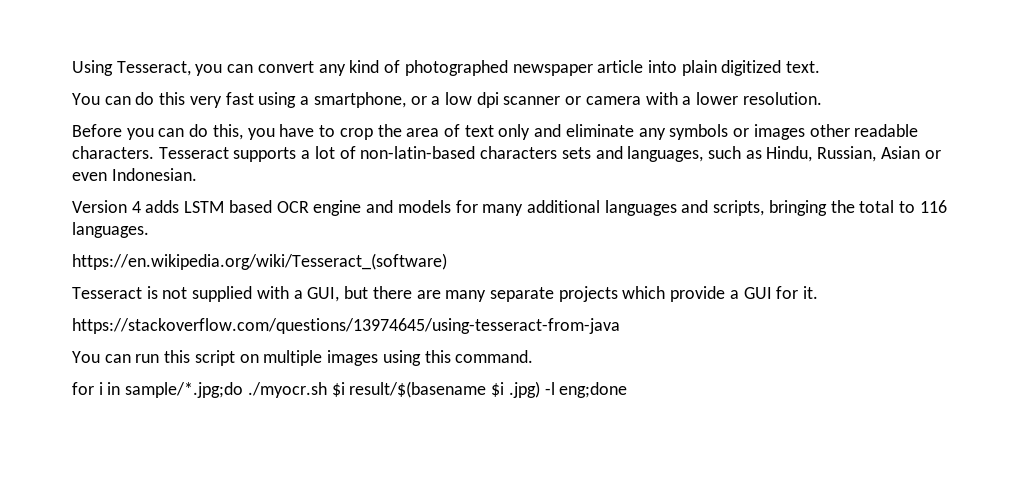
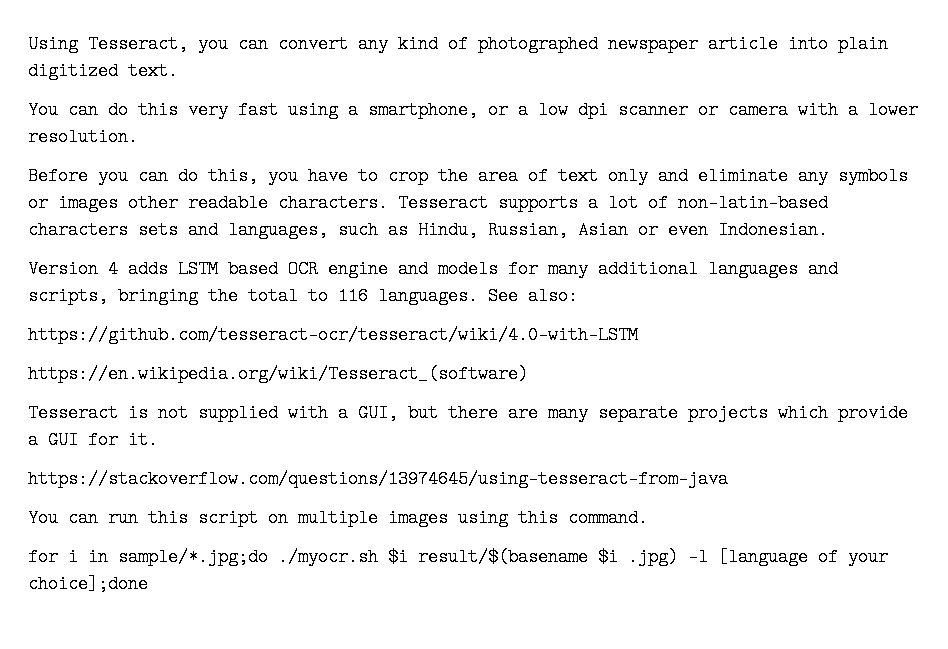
(149, 230) none -> [488,287,578,305] [28,326,638,344] See also: // https://github.com/tesseract-ocr/tesseract/wiki/4.0-with-LSTM
[559,382,628,398] eng;done -> [718,548,888,566] [28,575,148,593] [language of your choice];done

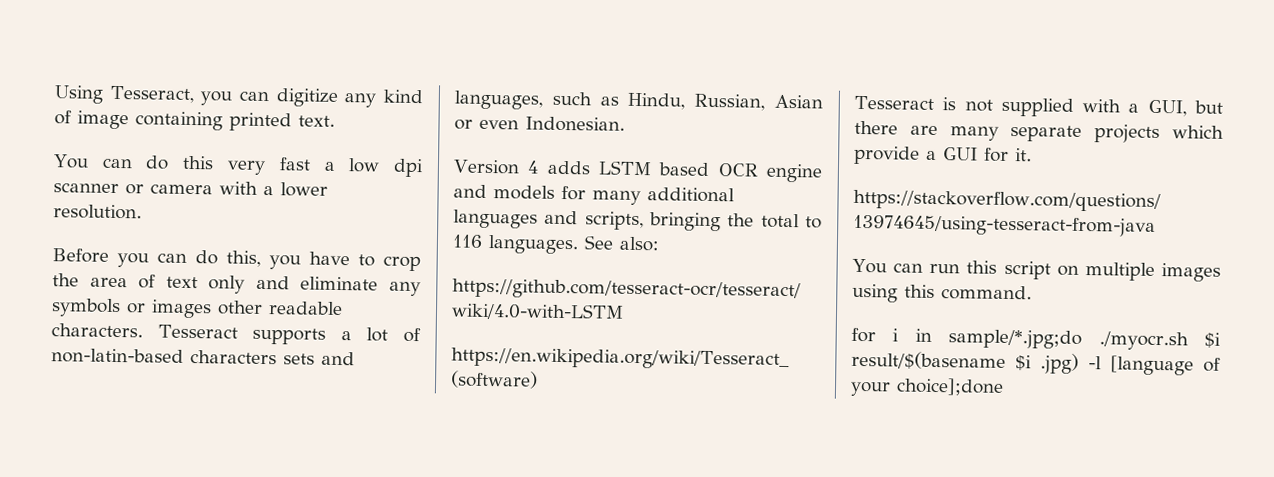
[278,35,348,53] convert -> [275,88,338,107] digitize
[478,35,888,53] [28,62,118,80] photographed newspaper article into plain digitized -> [77,110,292,132] image containing printed
[288,101,508,119] using a smartphone, or -> (311, 164) none

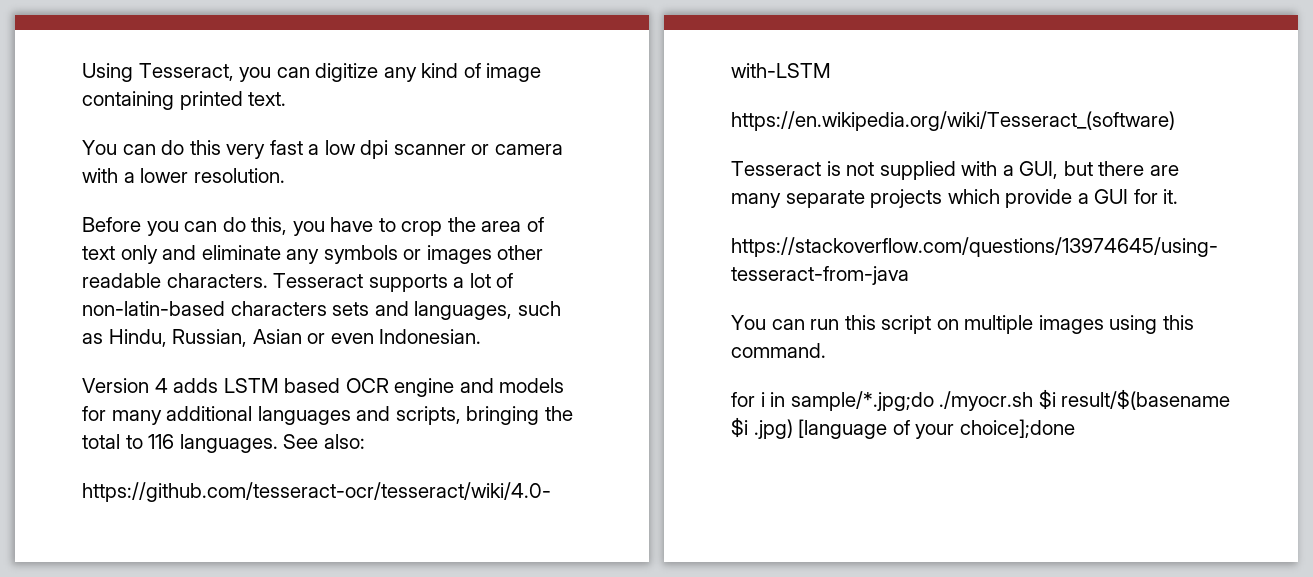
[1088,356,1102,370] -l -> (793, 429) none

